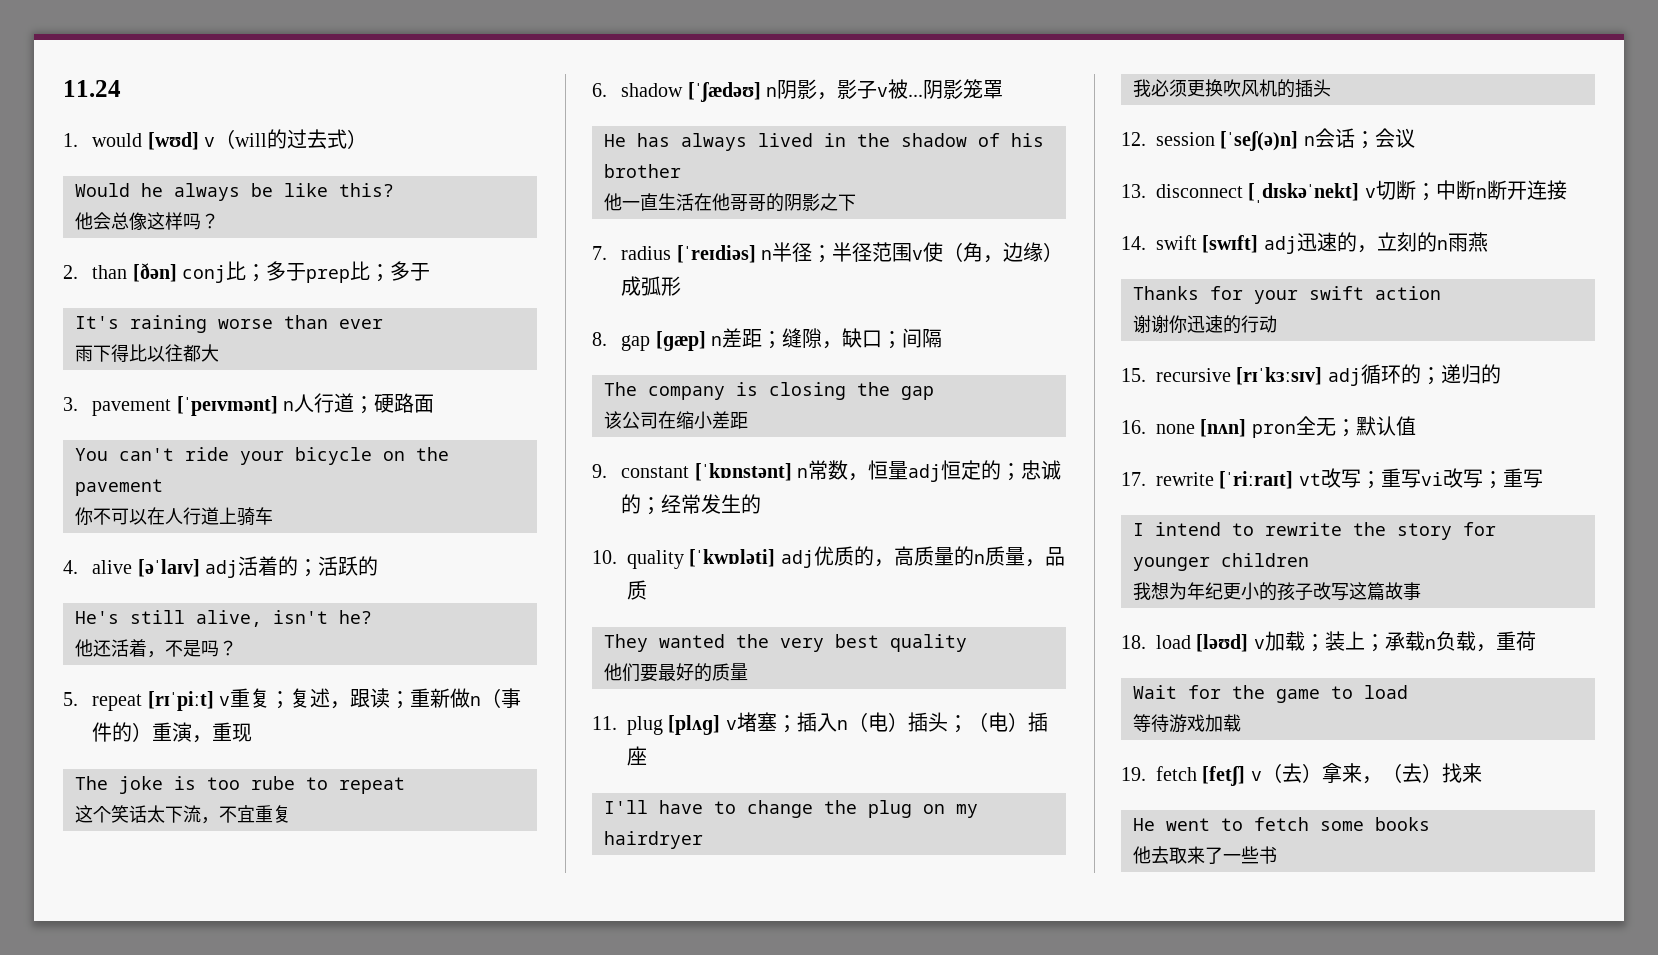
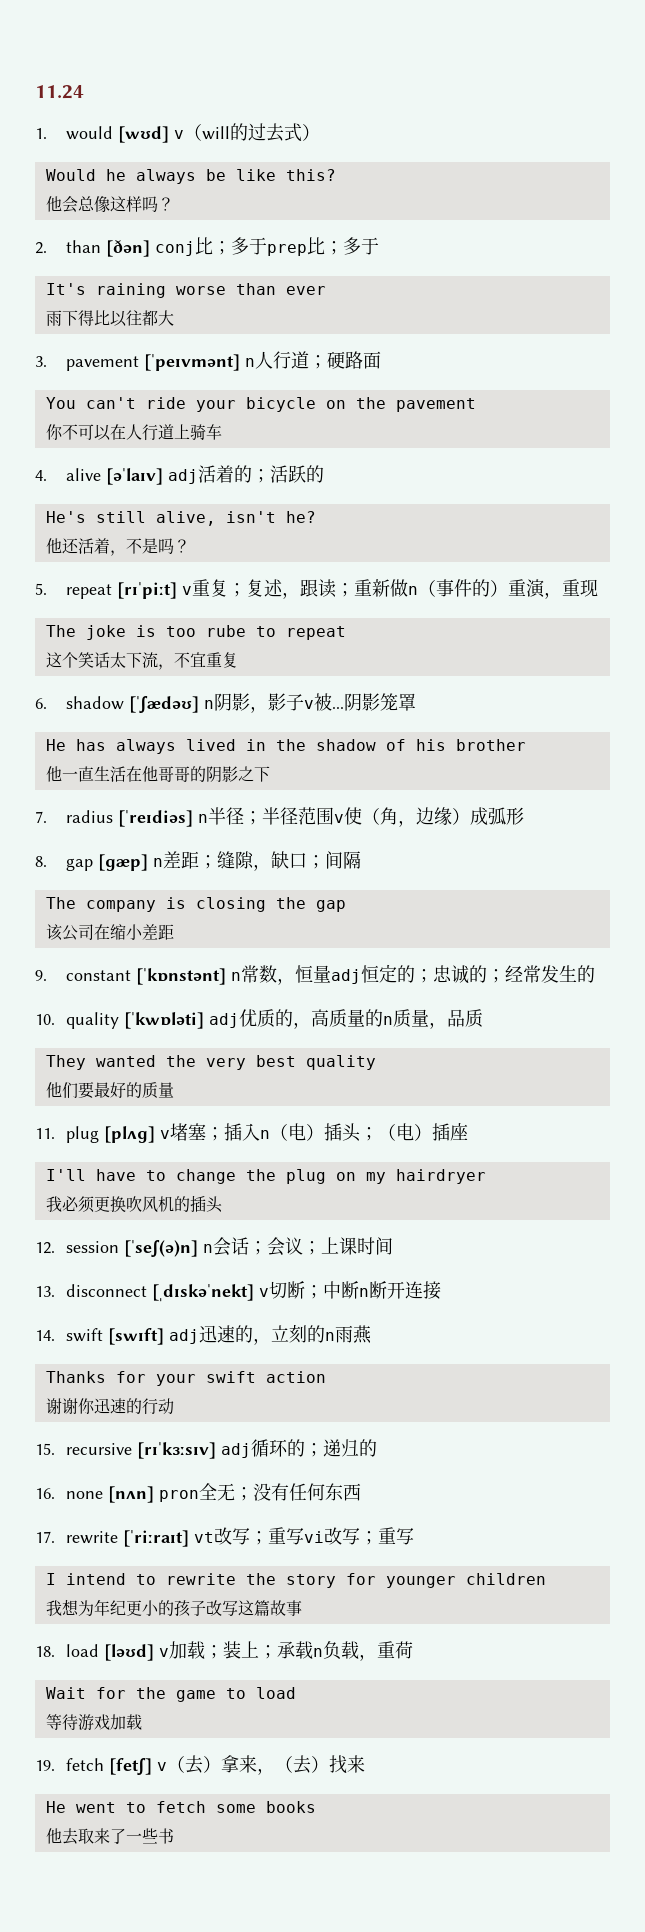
(1415, 138) none -> [303,1237,394,1255] ；上课时间
[1355,416,1416,436] 默认值 -> [253,1483,362,1501] 没有任何东西

